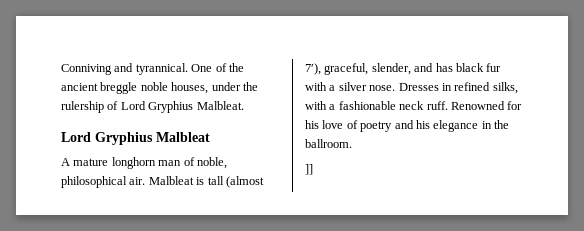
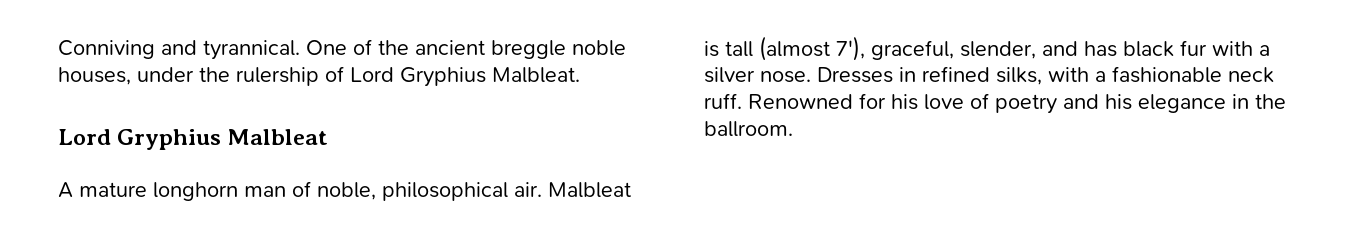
[305,164,313,175] // ]] -> (793, 129) none

